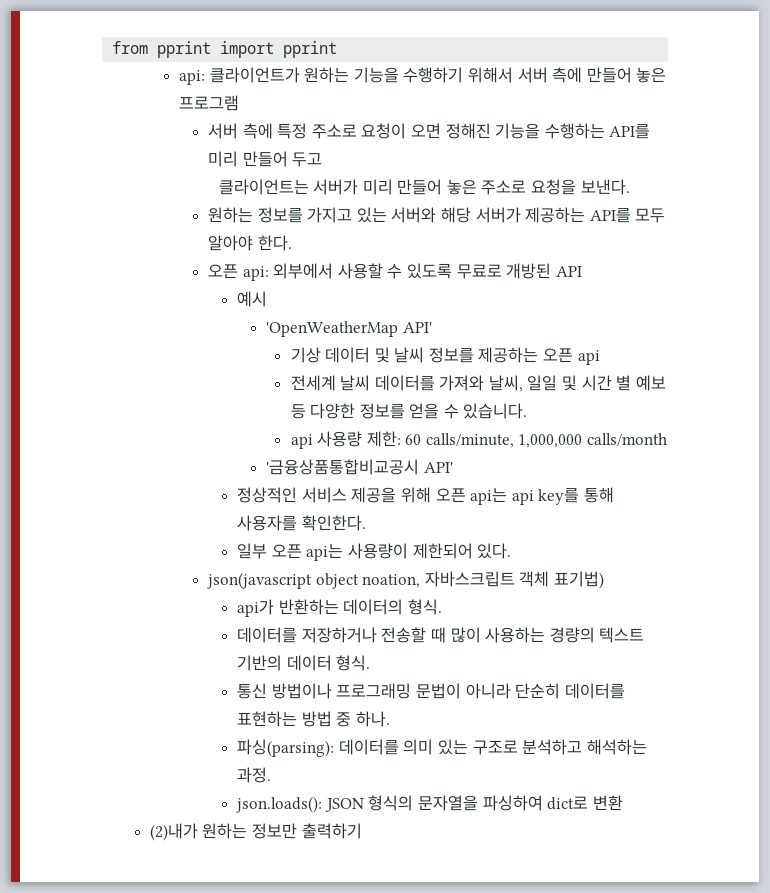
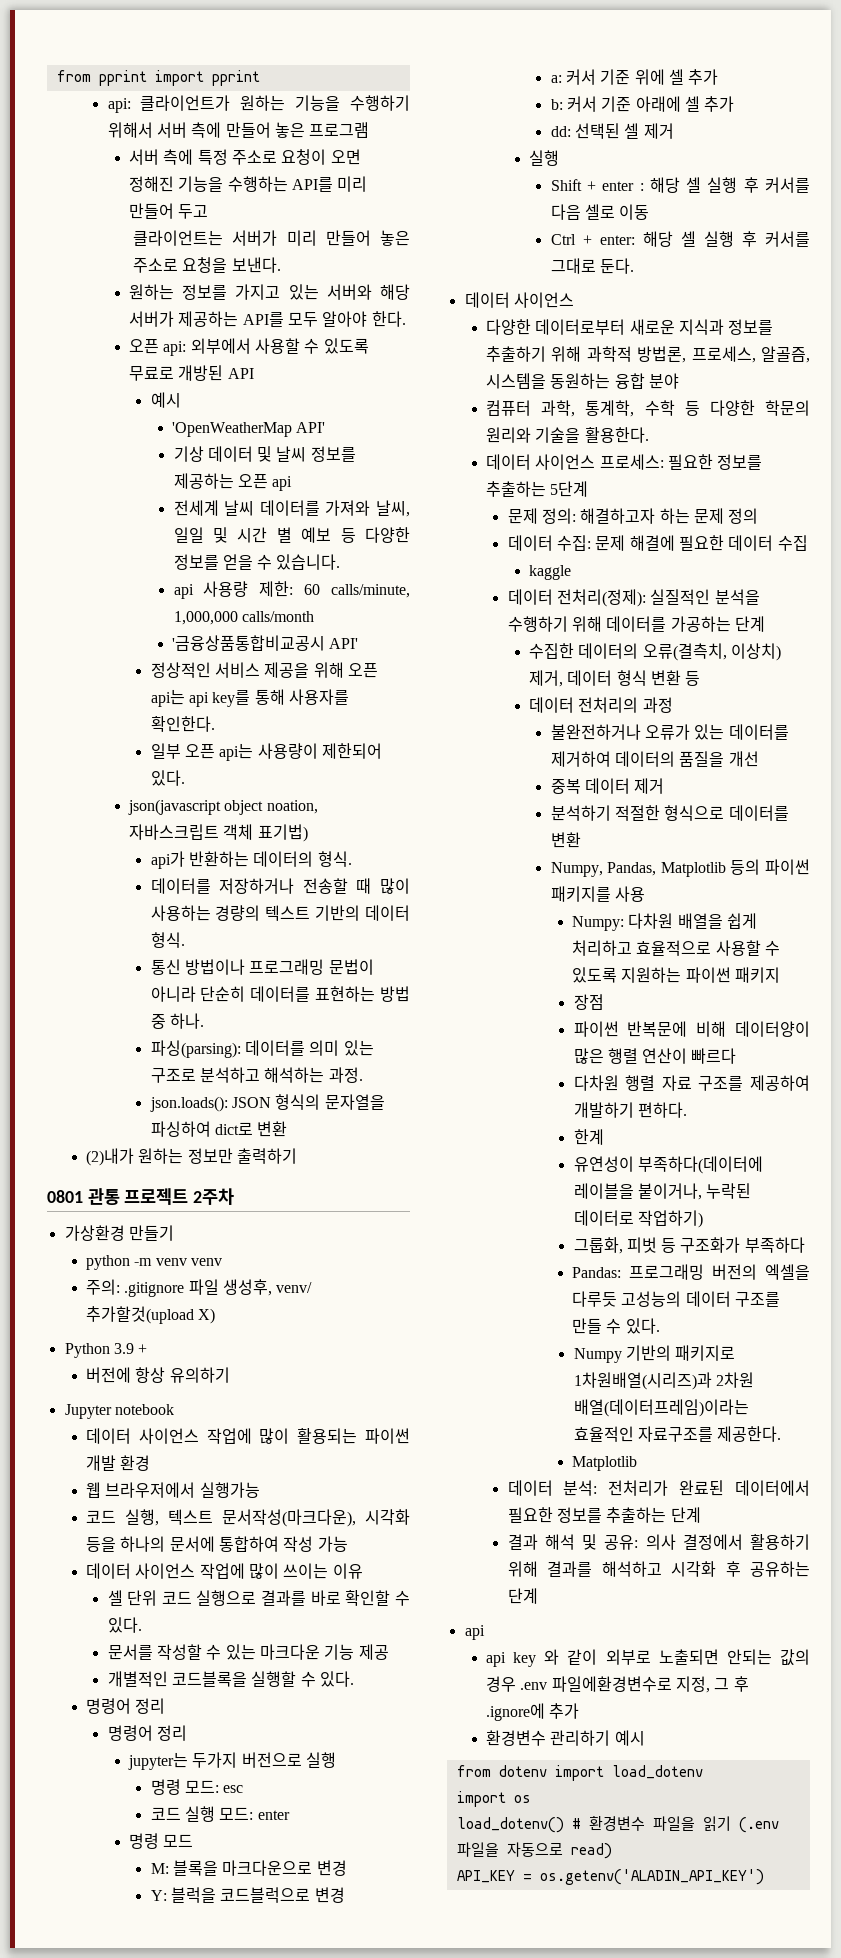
(362, 831) none -> [47,1188,235,1205] [64,1225,174,1241] [86,1255,223,1270] [86,1279,313,1297] [86,1306,216,1324] [64,1343,148,1358] [86,1367,230,1383] [64,1404,174,1419] [86,1428,411,1444] [86,1455,151,1471] [86,1482,260,1498] [86,1509,411,1527] [86,1536,348,1552] [86,1563,363,1579] [107,1590,410,1606] [107,1617,142,1633] [107,1644,389,1660] [107,1671,354,1687] [86,1698,166,1714] [107,1725,187,1741] [128,1752,337,1770] [150,1779,244,1795] [150,1806,290,1822] [129,1833,194,1849] [150,1860,347,1876] [150,1887,345,1903] [550,69,719,85] [550,96,735,112] [550,123,674,139] [529,150,560,166] [550,177,810,193] [550,204,650,220] [550,231,810,247] [550,258,634,274] [464,292,574,308] [486,319,774,335] [486,346,810,363] [486,373,680,389] [486,400,810,417] [486,427,649,443] [486,454,763,470] [486,481,589,497] [507,508,759,524] [507,535,808,551] [529,565,572,580] [507,589,760,607] [507,616,765,632] [529,643,782,661] [529,670,701,687] [529,697,673,713] [550,724,789,740] [550,751,759,767] [550,778,665,794] [550,805,789,821] [550,832,581,848] [550,859,810,877] [550,886,645,902] [572,913,758,931] [572,940,781,956] [572,967,781,983] [573,994,604,1010] [573,1021,810,1037] [573,1048,737,1064] [573,1075,810,1091] [573,1102,687,1118] [573,1129,604,1145] [573,1156,763,1174] [573,1183,752,1200] [573,1210,703,1228] [573,1237,805,1254] [572,1264,810,1280] [572,1291,781,1307] [572,1318,660,1334] [573,1345,736,1363] [573,1372,754,1390] [573,1399,749,1417] [573,1426,782,1442] [572,1456,638,1471] [507,1480,810,1496] [507,1507,701,1523] [507,1534,810,1550] [507,1561,811,1577] [507,1588,538,1604] [464,1625,485,1640] [486,1649,810,1667] [486,1676,749,1693] [486,1703,580,1721] [486,1730,645,1746] [456,1765,703,1781] [456,1791,531,1807] [456,1816,779,1833] [456,1842,612,1859] [456,1869,764,1885] // 0801 관통 프로젝트 2주차 // 가상환경 만들기 // python -m venv venv // 주의: .gitignore 파일 생성후, venv/ 추가할것(upload X) // Python 3.9 + // 버전에 항상 유의하기 // Jupyter notebook // 데이터 사이언스 작업에 많이 활용되는 파이썬 개발 환경 // 웹 브라우저에서 실행가능 // 코드 실행, 텍스트 문서작성(마크다운), 시각화 등을 하나의 문서에 통합하여 작성 가능 // 데이터 사이언스 작업에 많이 쓰이는 이유 // 셀 단위 코드 실행으로 결과를 바로 확인할 수 있다. // 문서를 작성할 수 있는 마크다운 기능 제공 // 개별적인 코드블록을 실행할 수 있다. // 명령어 정리 // 명령어 정리 // jupyter는 두가지 버전으로 실행 // 명령 모드: esc // 코드 실행 모드: enter // 명령 모드 // M: 블록을 마크다운으로 변경 // Y: 블럭을 코드블럭으로 변경 // a: 커서 기준 위에 셀 추가 // b: 커서 기준 아래에 셀 추가 // dd: 선택된 셀 제거 // 실행 // Shift + enter : 해당 셀 실행 후 커서를 다음 셀로 이동 // Ctrl + enter: 해당 셀 실행 후 커서를 그대로 둔다. // 데이터 사이언스 // 다양한 데이터로부터 새로운 지식과 정보를 추출하기 위해 과학적 방법론, 프로세스, 알골즘, 시스템을 동원하는 융합 분야 // 컴퓨터 과학, 통계학, 수학 등 다양한 학문의 원리와 기술을 활용한다. // 데이터 사이언스 프로세스: 필요한 정보를 추출하는 5단계 // 문제 정의: 해결하고자 하는 문제 정의 // 데이터 수집: 문제 해결에 필요한 데이터 수집 // kaggle // 데이터 전처리(정제): 실질적인 분석을 수행하기 위해 데이터를 가공하는 단계 // 수집한 데이터의 오류(결측치, 이상치) 제거, 데이터 형식 변환 등 // 데이터 전처리의 과정 // 불완전하거나 오류가 있는 데이터를 제거하여 데이터의 품질을 개선 // 중복 데이터 제거 // 분석하기 적절한 형식으로 데이터를 변환 // Numpy, Pandas, Matplotlib 등의 파이썬 패키지를 사용 // Numpy: 다차원 배열을 쉽게 처리하고 효율적으로 사용할 수 있도록 지원하는 파이썬 패키지 // 장점 // 파이썬 반복문에 비해 데이터양이 많은 행렬 연산이 빠르다 // 다차원 행렬 자료 구조를 제공하여 개발하기 편하다. // 한계 // 유연성이 부족하다(데이터에 레이블을 붙이거나, 누락된 데이터로 작업하기) // 그룹화, 피벗 등 구조화가 부족하다 // Pandas: 프로그래밍 버전의 엑셀을 다루듯 고성능의 데이터 구조를 만들 수 있다. // Numpy 기반의 패키지로 1차원배열(시리즈)과 2차원 배열(데이터프레임)이라는 효율적인 자료구조를 제공한다. // Matplotlib // 데이터 분석: 전처리가 완료된 데이터에서 필요한 정보를 추출하는 단계 // 결과 해석 및 공유: 의사 결정에서 활용하기 위해 결과를 해석하고 시각화 후 공유하는 단계 // api // api key 와 같이 외부로 노출되면 안되는 값의 경우 .env 파일에환경변수로 지정, 그 후 .ignore에 추가 // 환경변수 관리하기 예시 // from dotenv import load_dotenv // import os // load_dotenv() # 환경변수 파일을 읽기 (.env 파일을 자동으로 read) // API_KEY = os.getenv('ALADIN_API_KEY')

